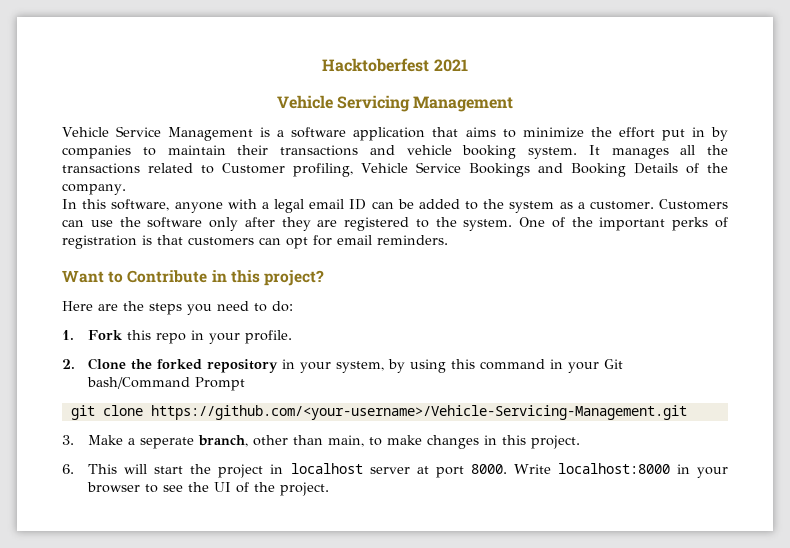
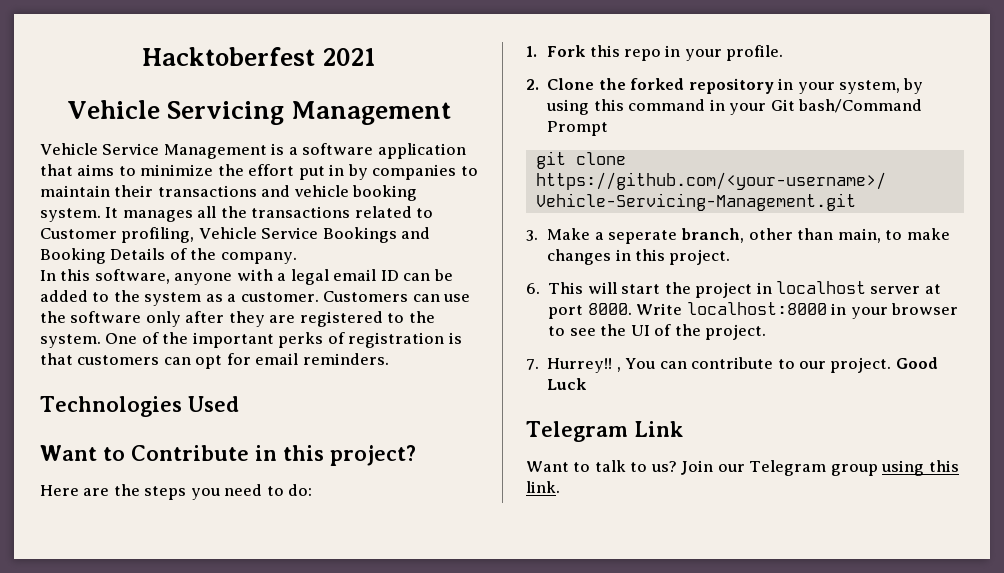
(448, 240) none -> [40,396,239,417] // Technologies Used
(330, 489) none -> [526,357,938,373] [547,378,588,390] [526,421,683,442] [526,460,959,476] [526,481,560,493] // 7. Hurrey!! , You can contribute to our project. Good Luck // Telegram Link // Want to talk to us? Join our Telegram group using this link.

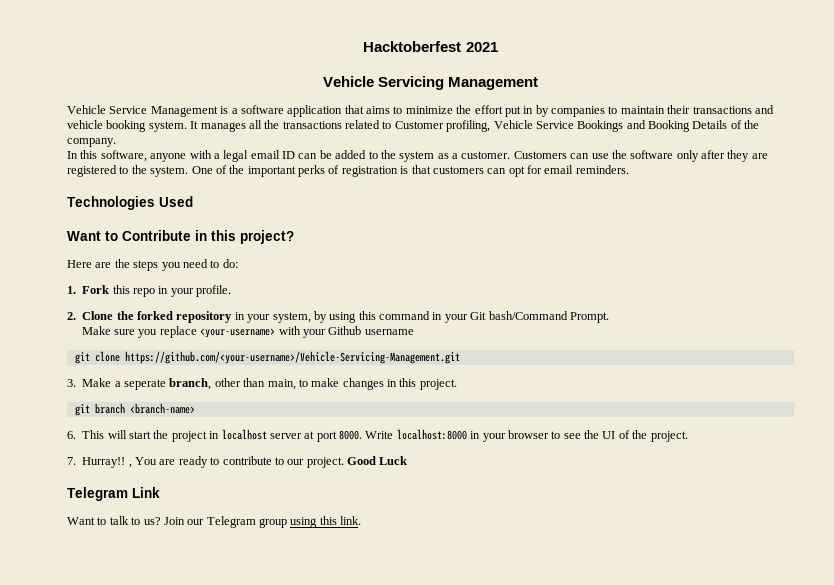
[547,121,609,136] Prompt -> [569,312,609,323] [81,326,414,338] Prompt. // Make sure you replace <your-username> with your Github username
(731, 257) none -> [74,403,195,416] // git branch <branch-name>
[547,358,613,373] Hurrey!! -> [82,457,126,468] Hurray!!
[659,361,687,369] can -> [159,456,220,468] are ready to

